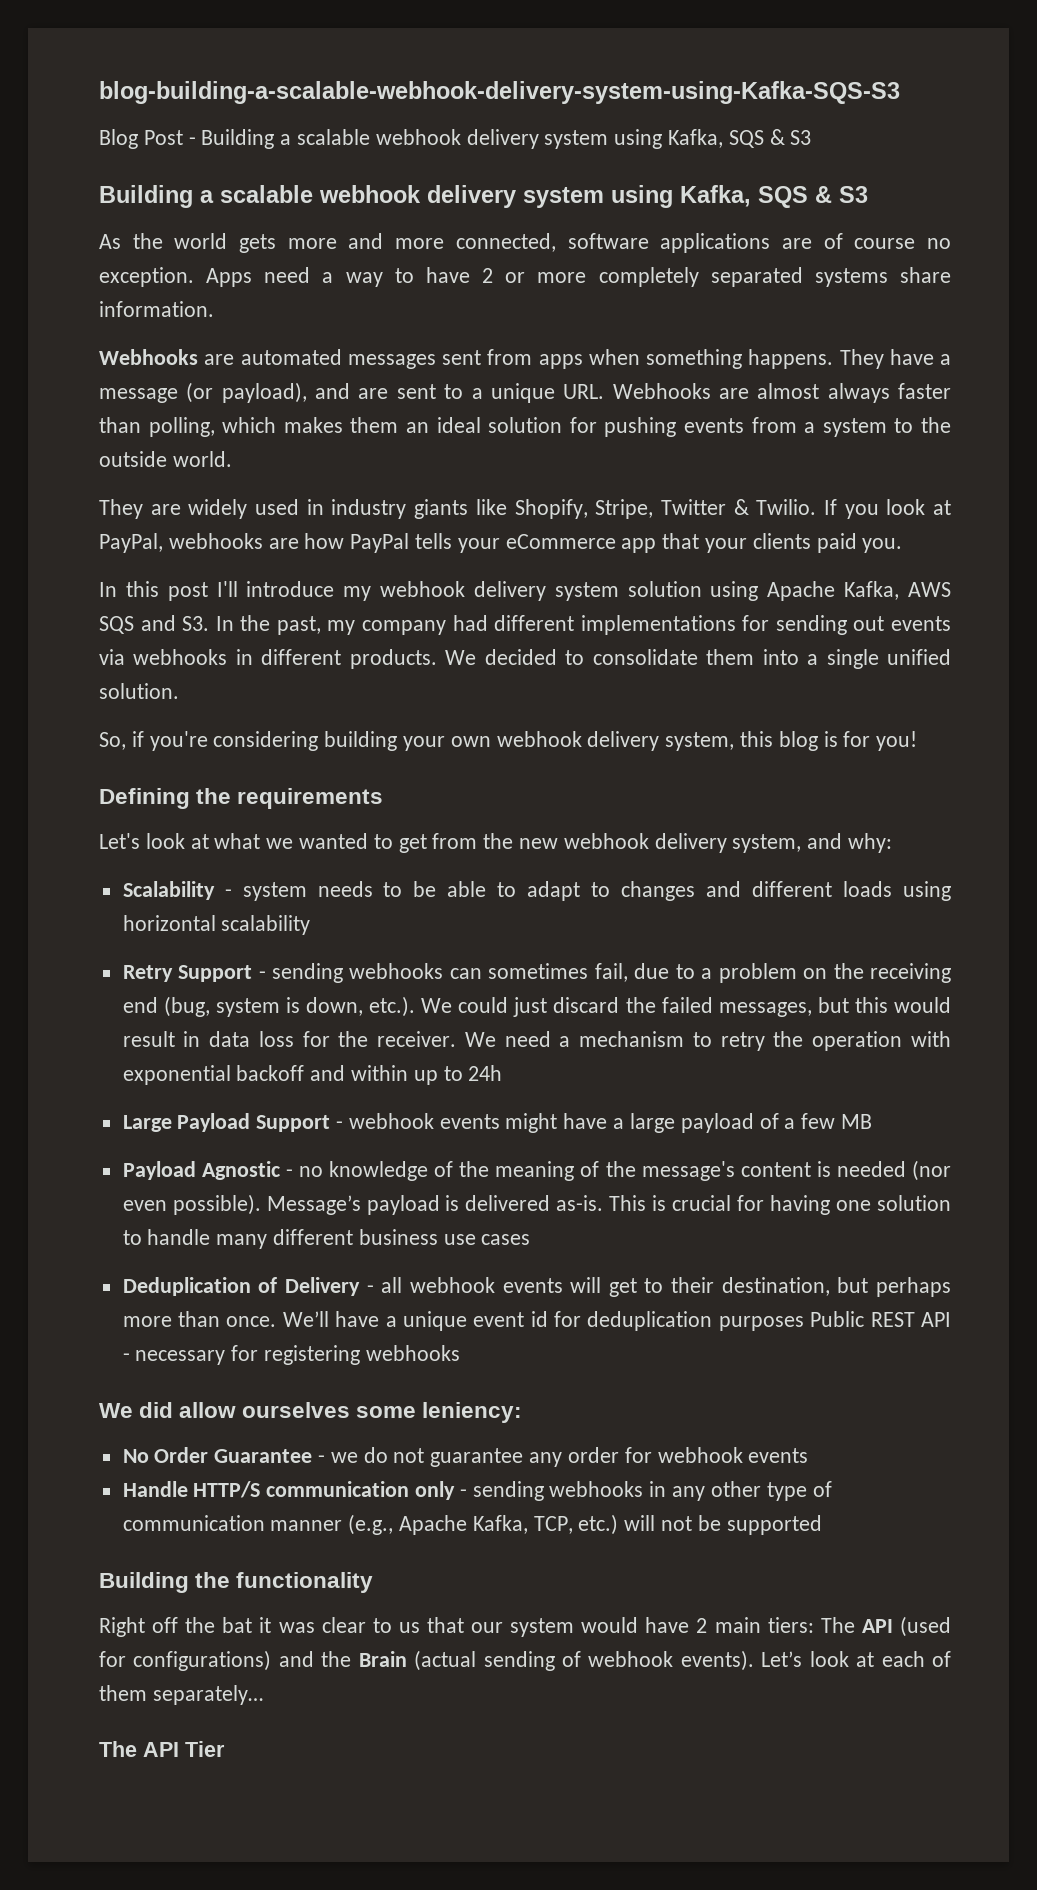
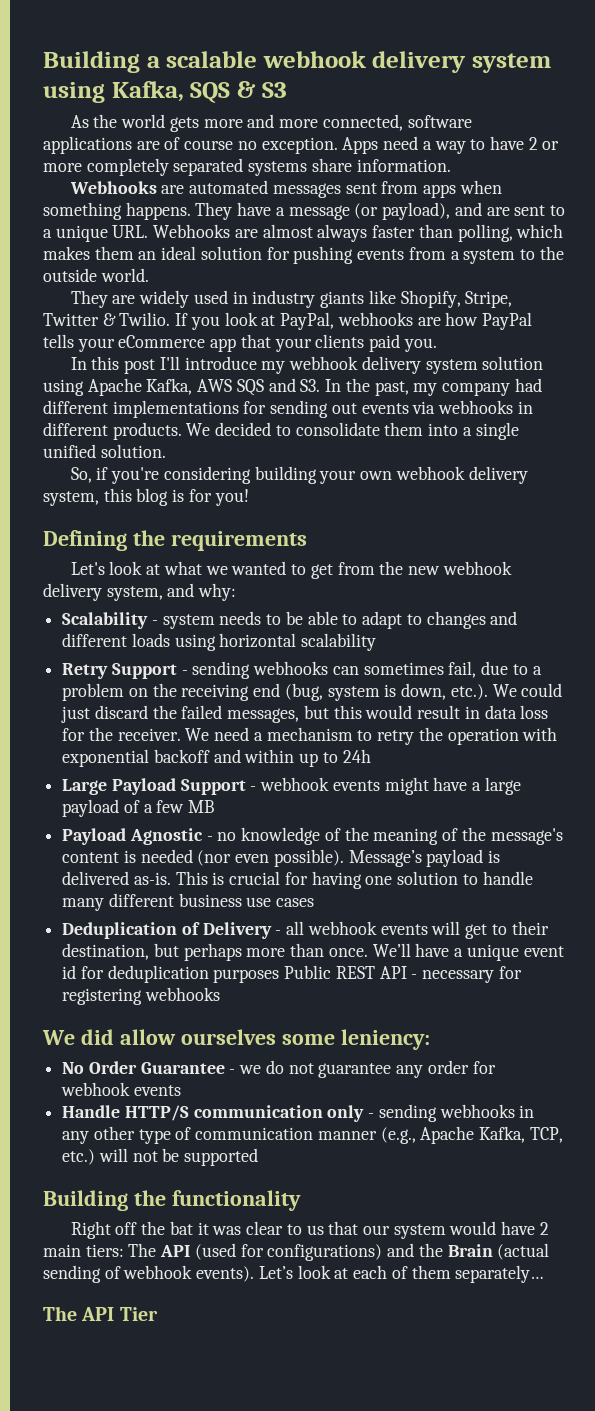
[99,81,900,104] [99,129,812,149] blog-building-a-scalable-webhook-delivery-system-using-Kafka-SQS-S3 // Blog Post - Building a scalable webhook delivery system using Kafka, SQS & S3 // -> (43, 62) none

